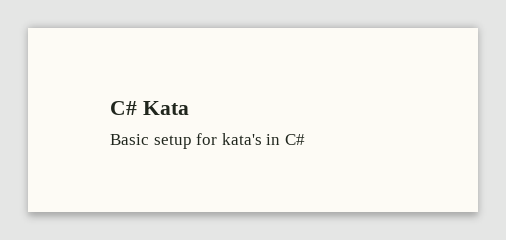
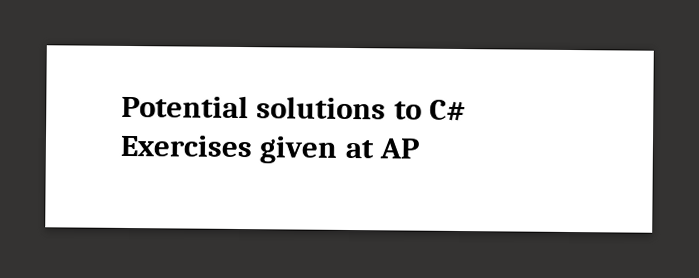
[110,101,189,115] [110,133,305,149] C# Kata // Basic setup for kata's in C# -> [121,94,467,122] [120,134,421,164] Potential solutions to C# Exercises given at AP

